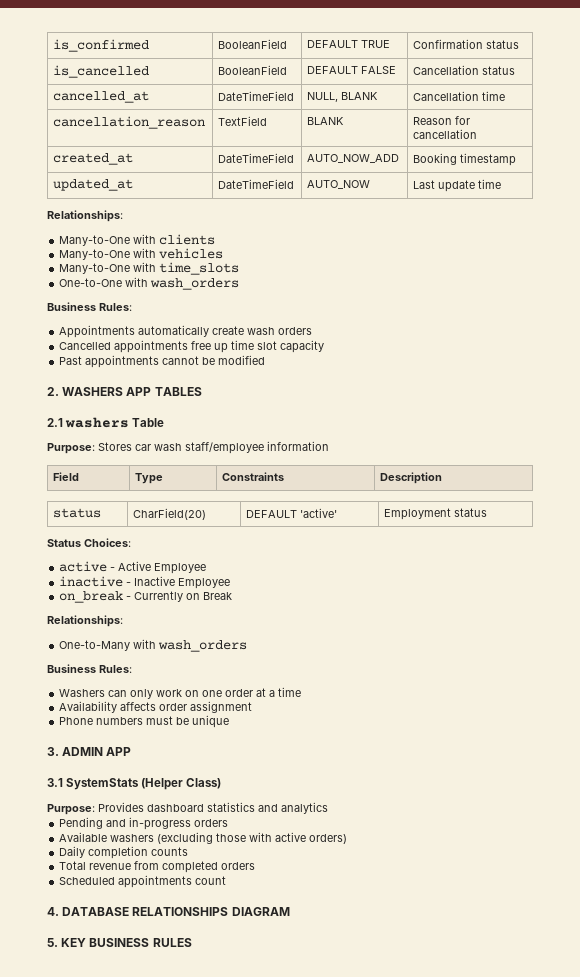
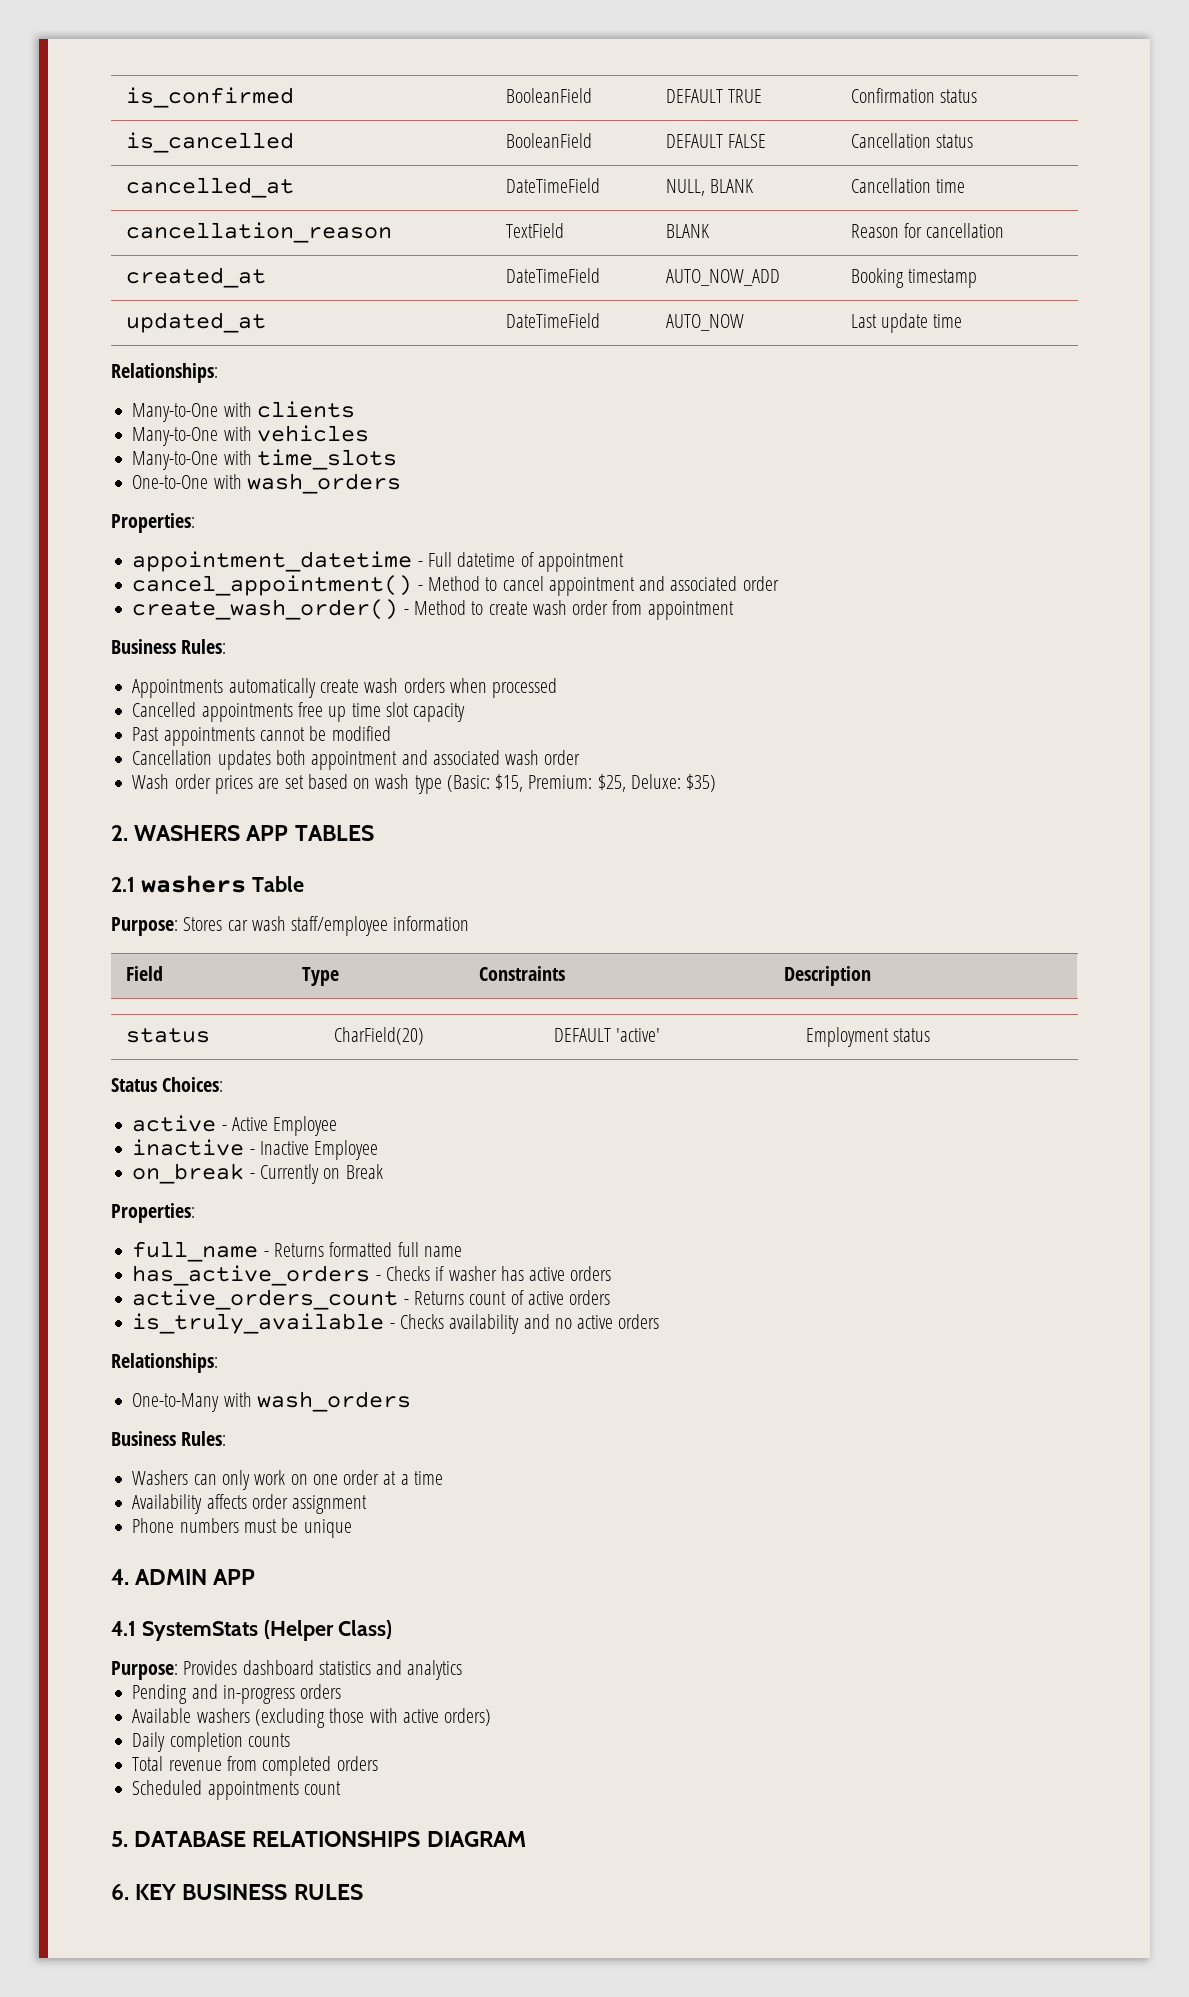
(240, 284) none -> [111,513,195,533] [132,551,624,572] [132,575,779,596] [132,599,734,620] // Properties: // appointment_datetime - Full datetime of appointment // cancel_appointment() - Method to cancel appointment and associated order // create_wash_order() - Method to create wash order from appointment
(313, 331) none -> [449,678,558,698] when processed
(266, 360) none -> [132,750,581,770] [132,774,717,794] // Cancellation updates both appointment and associated wash order // Wash order prices are set based on wash type (Basic: $15, Premium: $25, Deluxe: $35)
(233, 596) none -> [111,1203,195,1223] [132,1241,462,1262] [132,1265,612,1286] [132,1289,611,1310] [132,1313,660,1334] // Properties: // full_name - Returns formatted full name // has_active_orders - Checks if washer has active orders // active_orders_count - Returns count of active orders // is_truly_available - Checks availability and no active orders
[47,747,59,756] 3. -> [111,1569,129,1585] 4.
[47,778,63,787] 3.1 -> [111,1621,136,1636] 4.1
[47,907,59,916] 4. -> [111,1831,128,1847] 5.
[47,938,58,947] 5. -> [111,1884,129,1900] 6.

